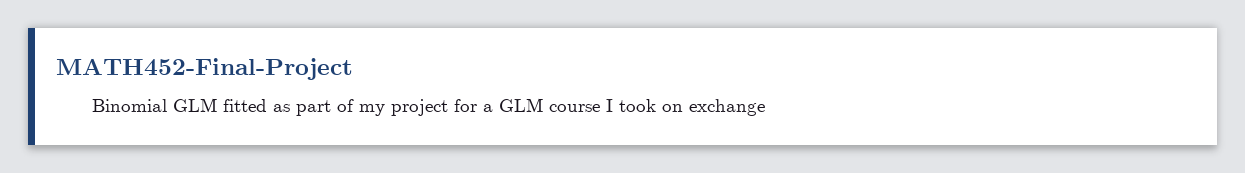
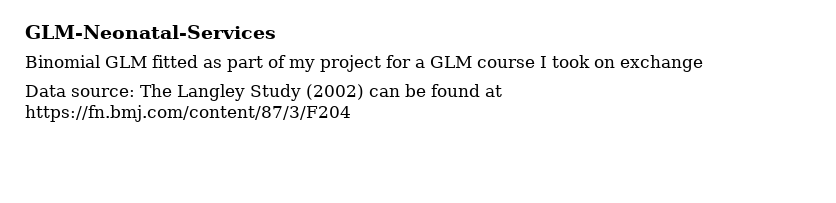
[56,58,353,80] MATH452-Final-Project -> [25,25,276,39] GLM-Neonatal-Services
(765, 107) none -> [25,84,502,101] [25,105,351,122] // Data source: The Langley Study (2002) can be found at https://fn.bmj.com/content/87/3/F204

